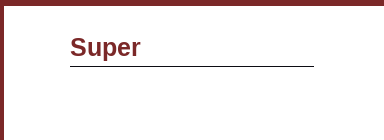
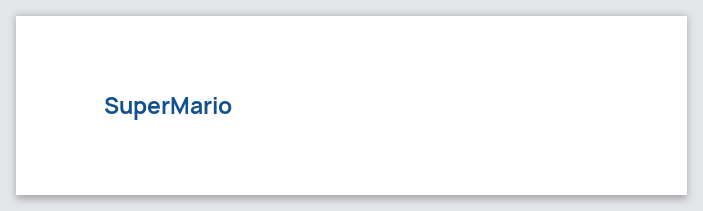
[70,38,141,61] Super -> [104,97,232,120] SuperMario

